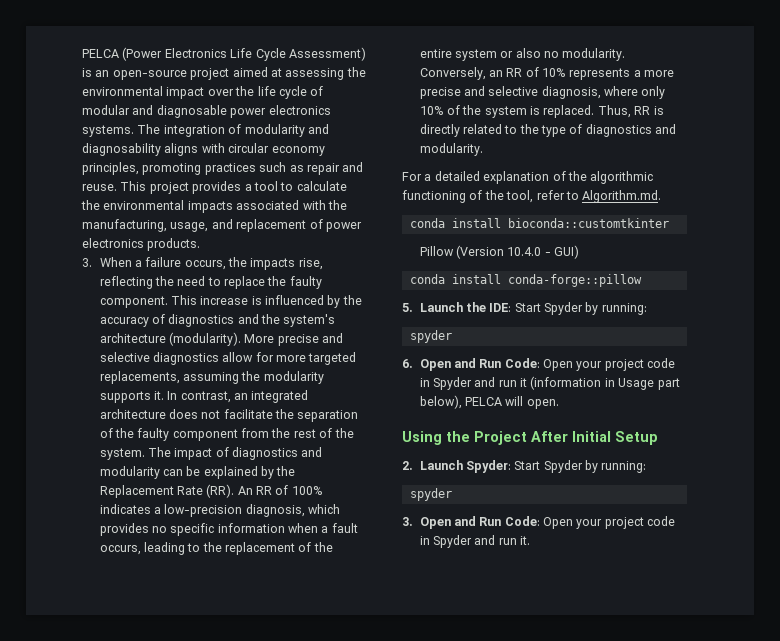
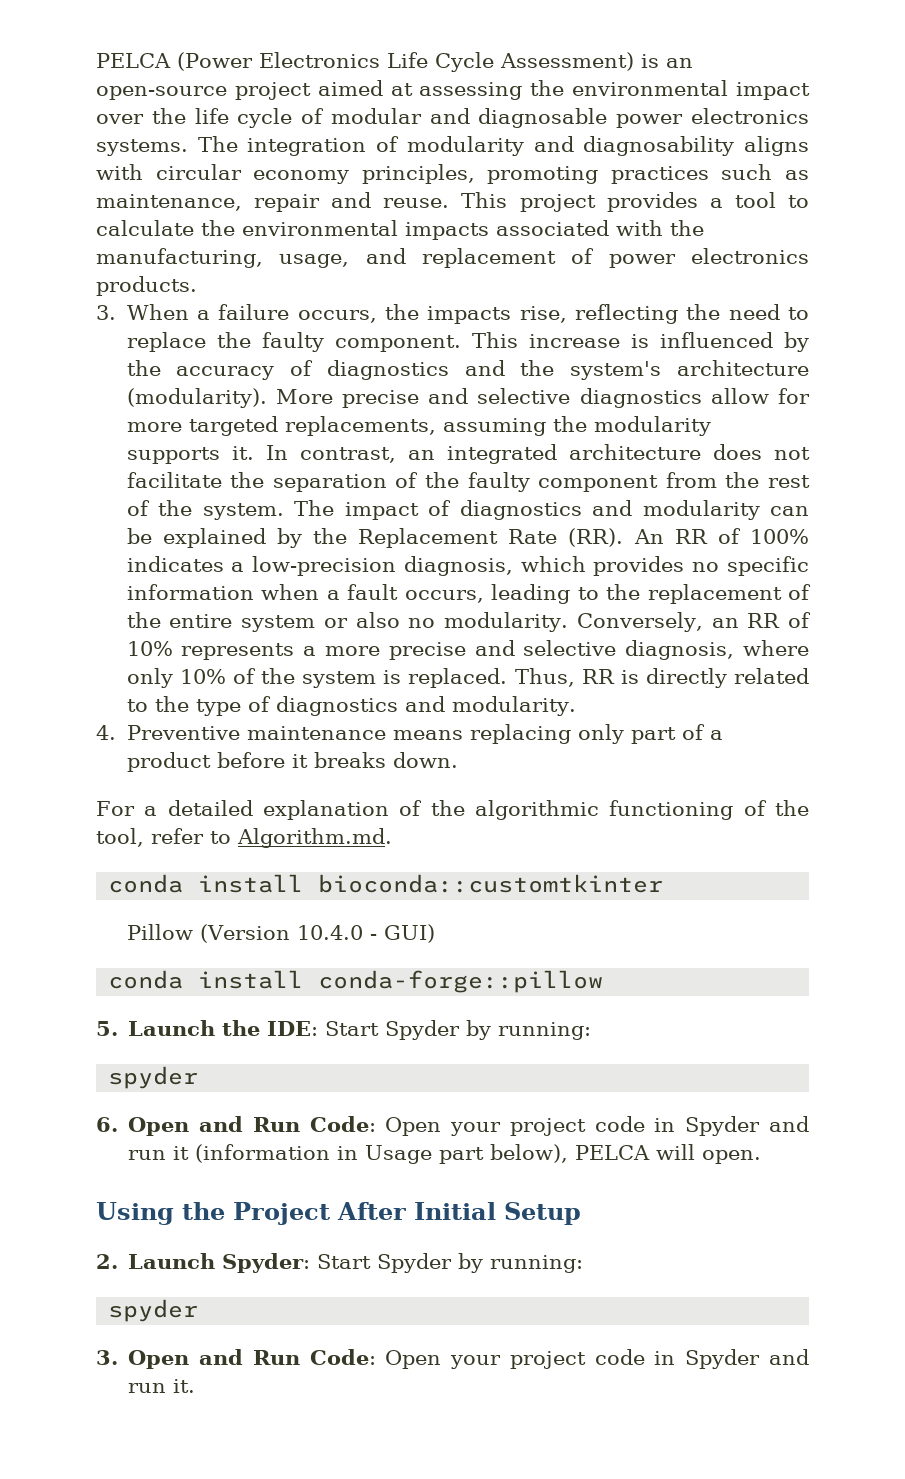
(304, 168) none -> [96,194,242,211] maintenance,
(483, 149) none -> [96,724,723,744] [126,752,458,772] // 4. Preventive maintenance means replacing only part of a product before it breaks down.

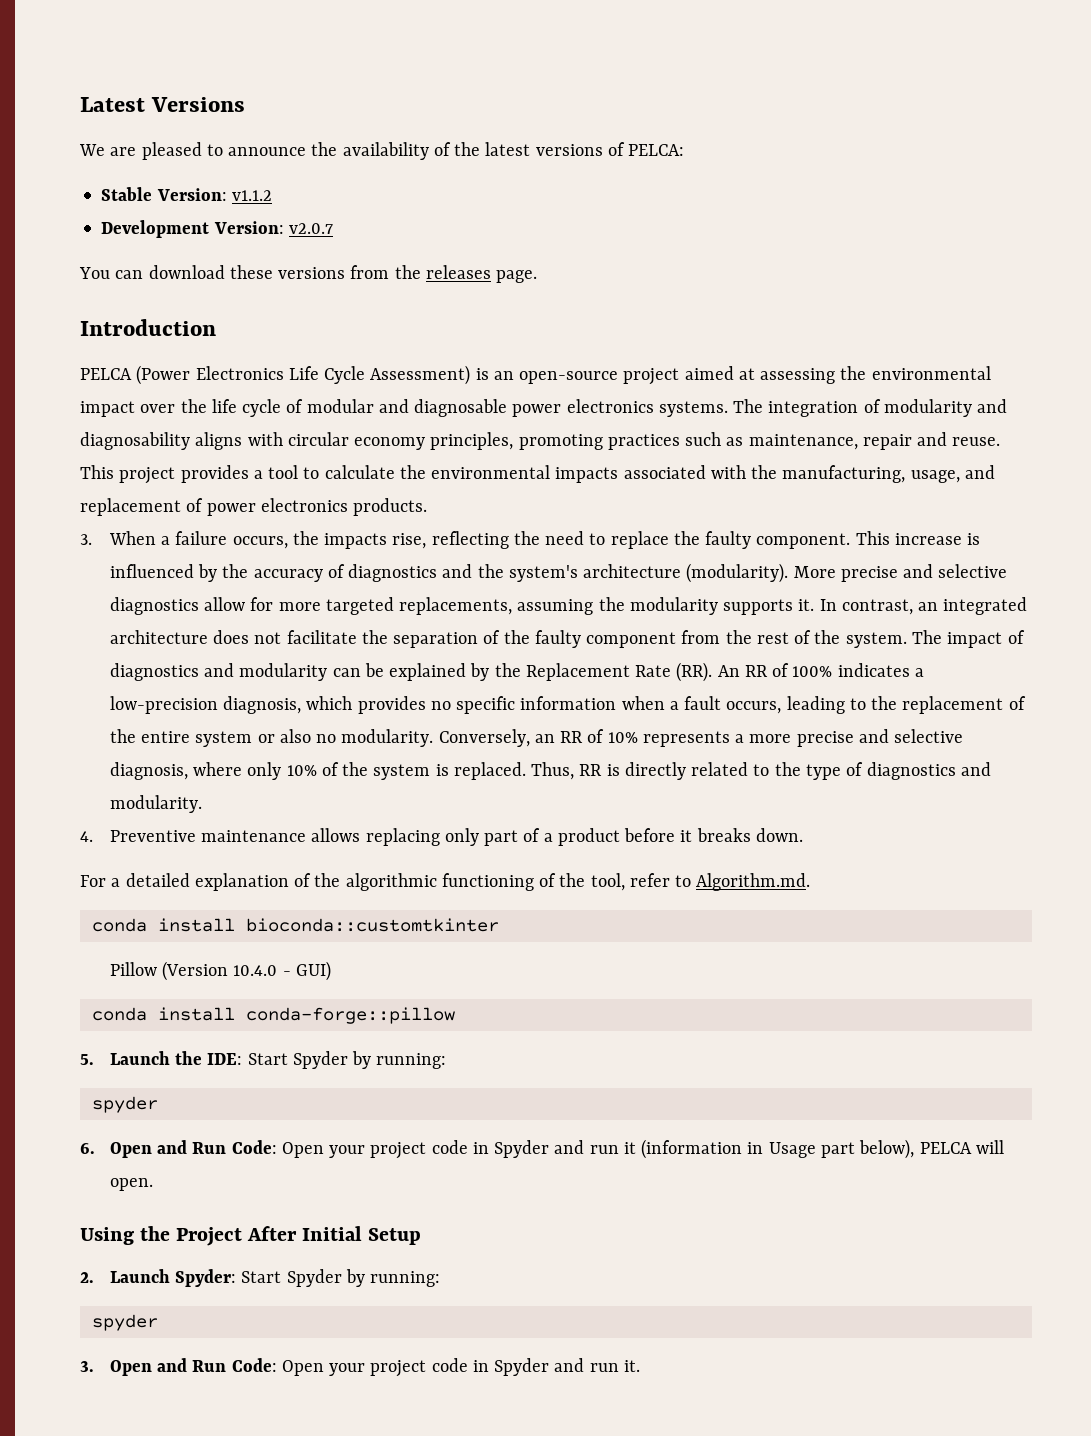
(96, 60) none -> [80,97,246,112] [79,142,685,160] [101,187,272,201] [101,220,333,238] [79,265,538,283] [80,319,216,336] Latest Versions // We are pleased to announce the availability of the latest versions of PELCA: // Stable Version: v1.1.2 // Development Version: v2.0.7 // You can download these versions from the releases page. // Introduction //
[392,730,463,740] means -> [311,828,361,842] allows

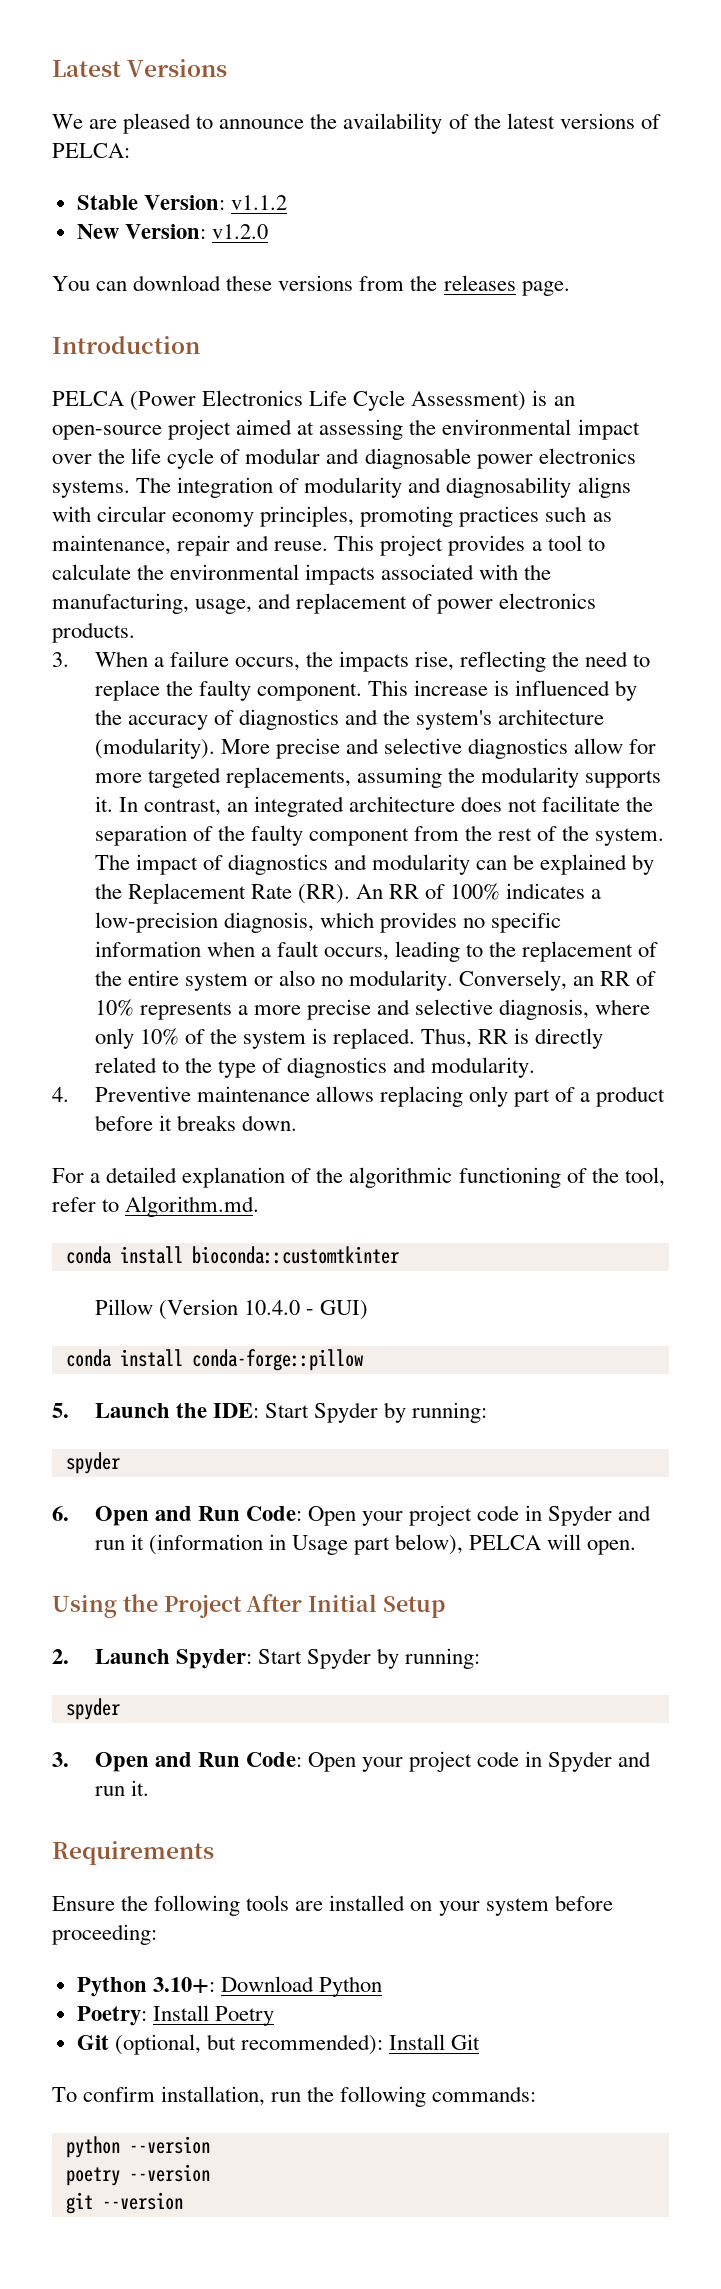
[101,220,333,238] Development Version: v2.0.7 -> [76,224,268,239] New Version: v1.2.0
(640, 1366) none -> [52,1841,214,1865] [52,1895,613,1916] [52,1924,157,1945] [76,1976,382,1997] [76,2005,274,2026] [76,2034,481,2055] [52,2086,537,2107] [65,2136,210,2158] [65,2164,210,2186] [65,2192,183,2214] // Requirements // Ensure the following tools are installed on your system before proceeding: // Python 3.10+: Download Python // Poetry: Install Poetry // Git (optional, but recommended): Install Git // To confirm installation, run the following commands: // python --version // poetry --version // git --version

